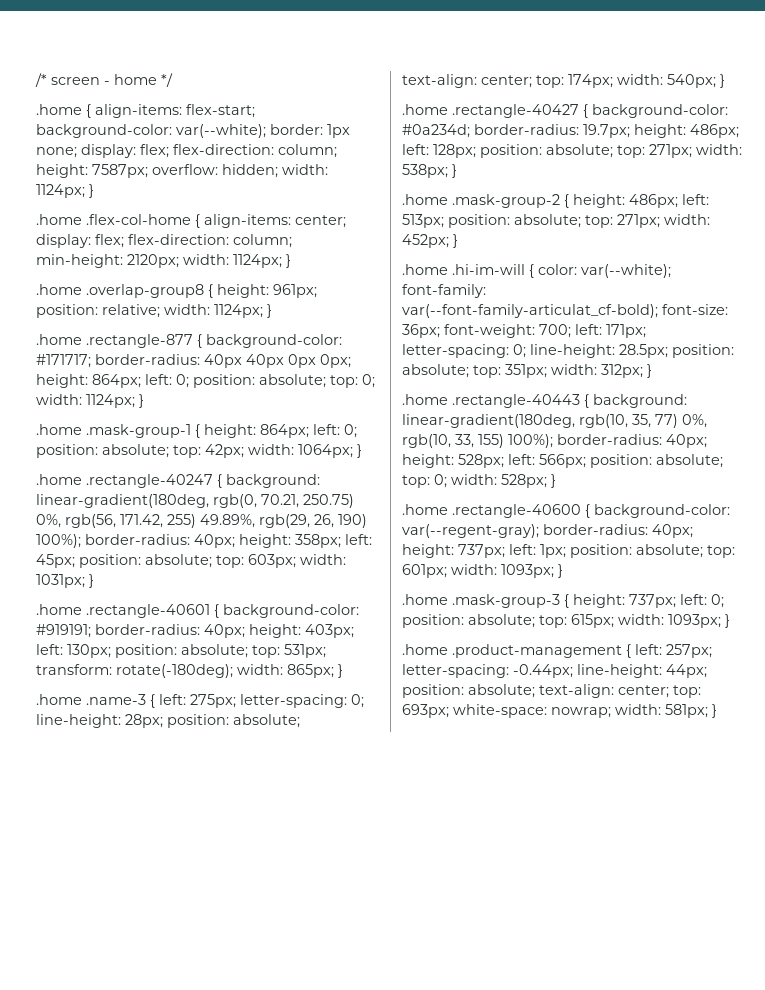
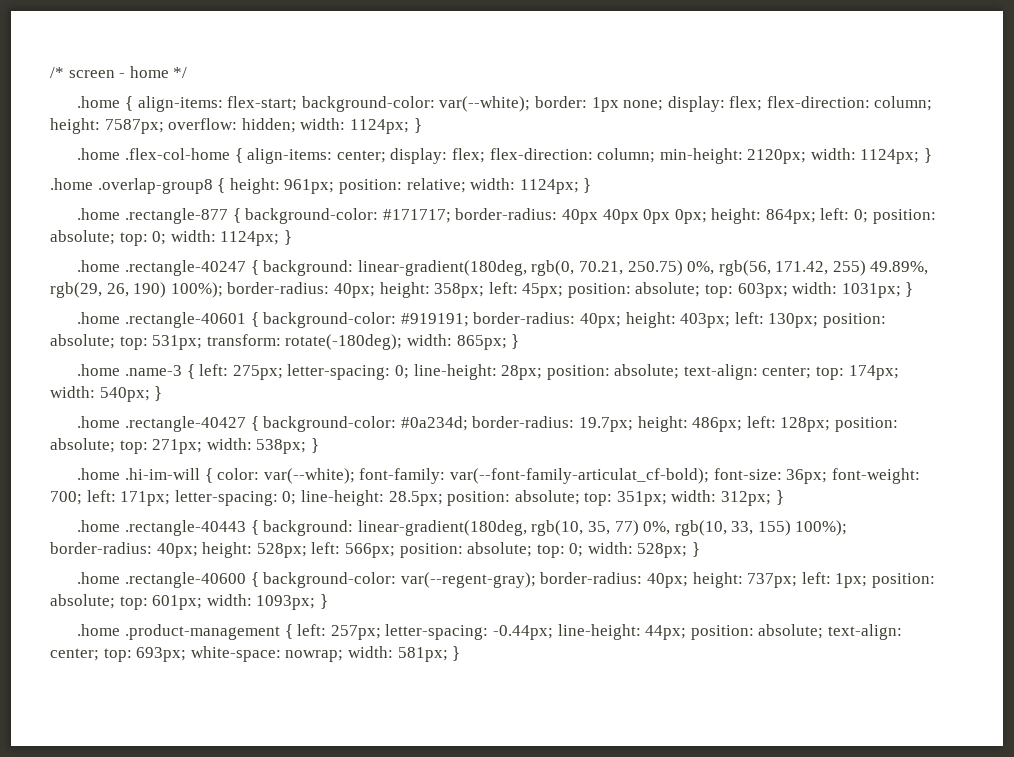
[36,424,357,438] [36,444,362,458] // .home .mask-group-1 { height: 864px; left: 0; position: absolute; top: 42px; width: 1064px; } -> (292, 237) none
[402,194,709,208] [402,214,710,228] [402,234,458,248] // .home .mask-group-2 { height: 486px; left: 513px; position: absolute; top: 271px; width: 452px; } -> (319, 445) none
[402,594,724,608] [402,614,730,628] // .home .mask-group-3 { height: 737px; left: 0; position: absolute; top: 615px; width: 1093px; } -> (328, 601) none

